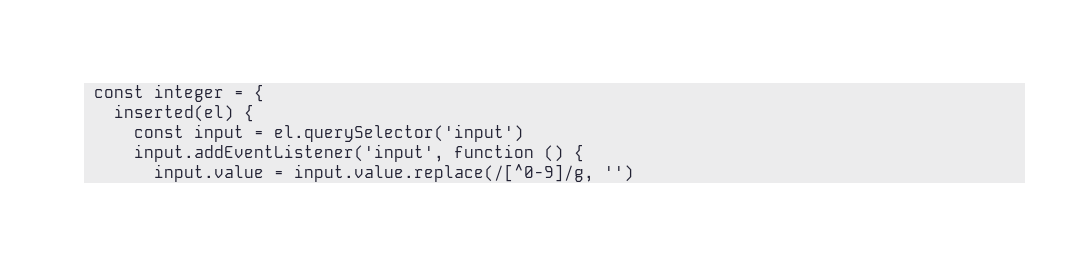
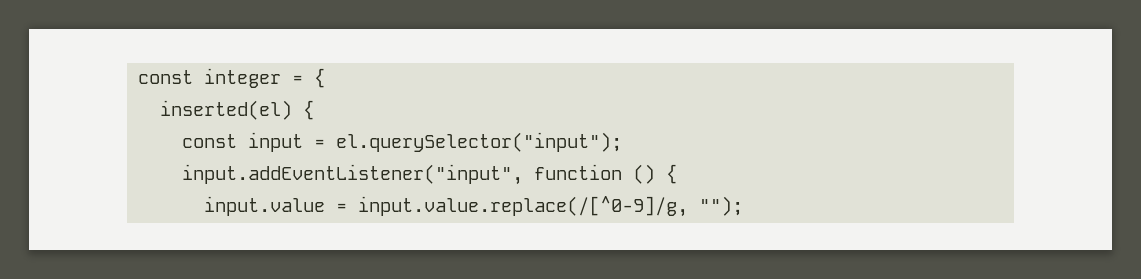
[274,124,525,142] [134,144,445,162] el.querySelector('input') // input.addEventListener('input', -> [336,132,623,152] [182,164,524,185] el.querySelector("input"); // input.addEventListener("input",
[604,165,635,182] '') -> [699,196,744,216] "");

